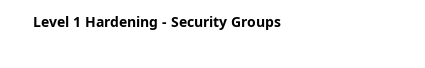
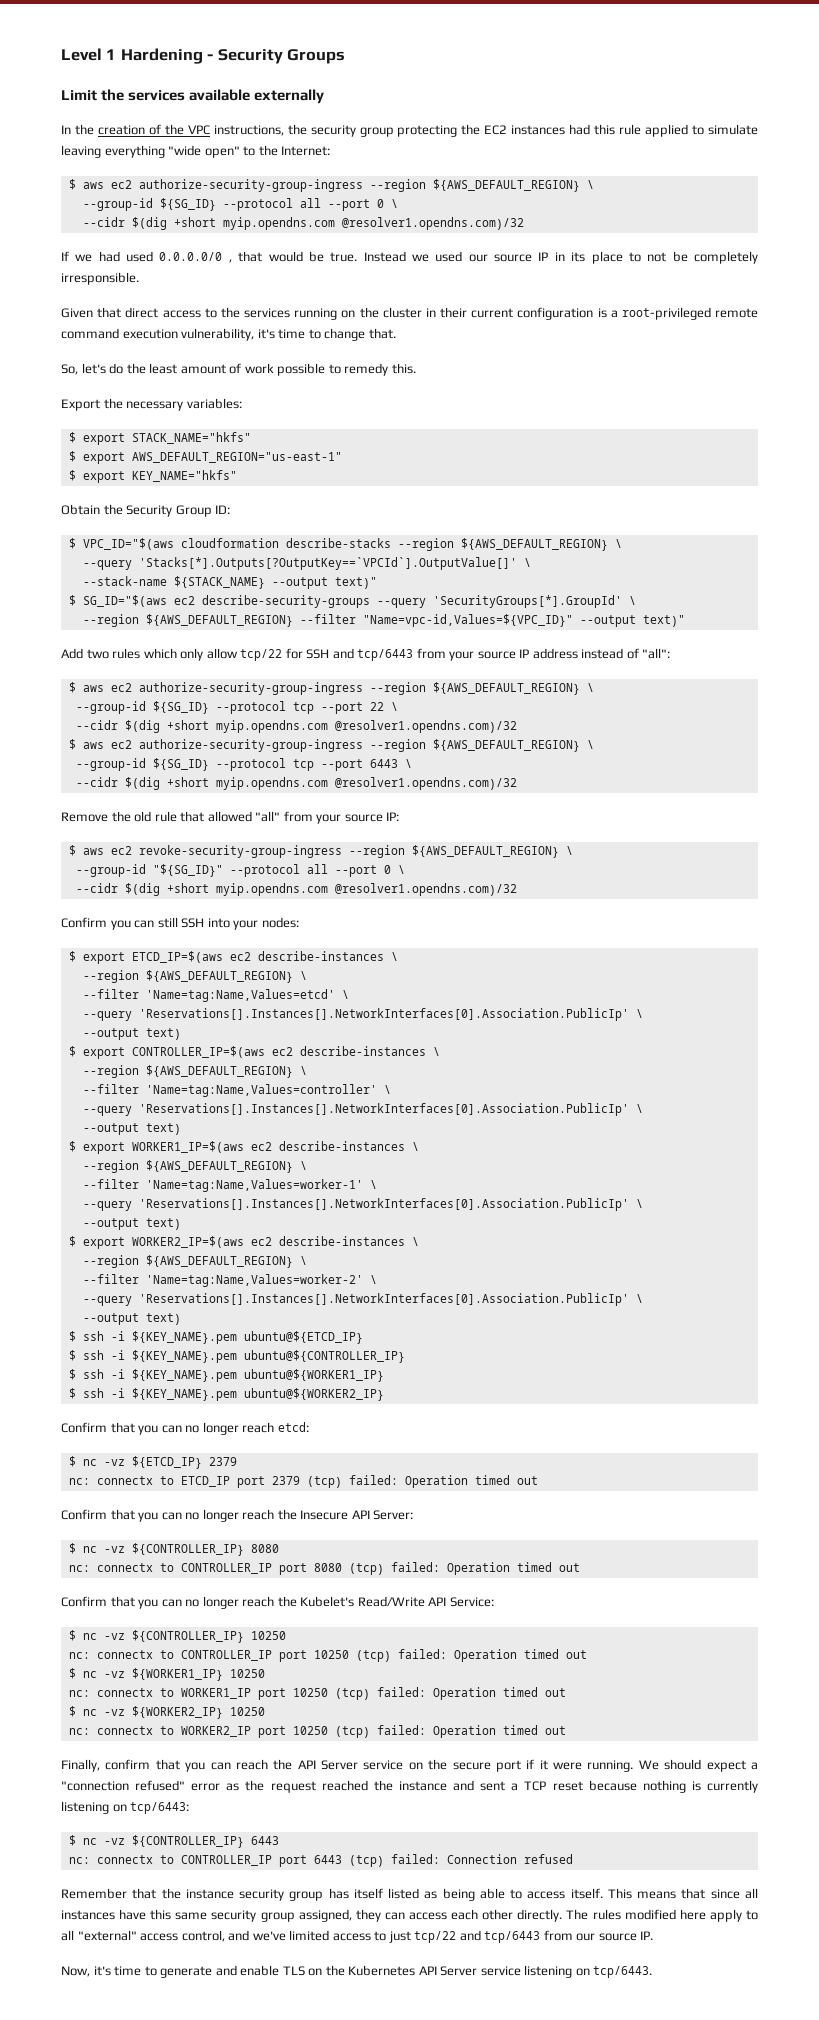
(281, 23) none -> [61,89,325,104] [61,124,758,137] [61,145,331,158] [68,179,594,192] [82,198,398,211] [82,217,524,230] [61,251,759,264] [61,272,139,285] [61,307,758,320] [61,328,396,341] [61,363,416,376] [61,398,242,411] [68,432,251,445] [68,451,342,464] [68,470,237,483] [61,504,231,517] [68,538,622,551] [82,557,531,570] [82,576,377,589] [68,595,636,608] [82,614,685,627] [61,648,671,661] [68,682,594,695] [75,701,398,714] [75,720,517,733] [68,739,594,752] [75,758,412,771] [75,777,517,790] [61,811,400,824] [68,845,573,858] [75,864,405,877] [75,883,517,896] [61,917,299,930] [68,951,398,964] [82,970,307,983] [82,989,349,1002] [82,1008,643,1021] [82,1028,181,1040] [68,1046,440,1059] [82,1065,307,1078] [82,1084,391,1097] [82,1103,643,1116] [82,1123,181,1135] [68,1141,419,1154] [82,1160,307,1173] [82,1179,377,1192] [82,1198,643,1211] [82,1218,181,1230] [68,1236,419,1249] [82,1255,307,1268] [82,1274,377,1287] [82,1293,643,1306] [82,1313,181,1325] [68,1331,363,1344] [68,1350,405,1363] [68,1369,384,1382] [68,1388,384,1401] [61,1422,309,1435] [68,1456,237,1469] [68,1475,538,1488] [61,1509,414,1522] [68,1543,279,1556] [68,1562,580,1575] [61,1596,494,1609] [68,1630,286,1643] [68,1649,587,1662] [68,1668,265,1681] [68,1687,566,1700] [68,1706,265,1719] [68,1725,566,1738] [61,1759,759,1772] [61,1780,759,1793] [61,1801,190,1814] [68,1835,279,1848] [68,1854,573,1867] [61,1888,758,1901] [61,1909,758,1922] [61,1930,654,1943] [61,1965,653,1978] // Limit the services available externally // In the creation of the VPC instructions, the security group protecting the EC2 instances had this rule applied to simulate leaving everything "wide open" to the Internet: // $ aws ec2 authorize-security-group-ingress --region ${AWS_DEFAULT_REGION} \ // --group-id ${SG_ID} --protocol all --port 0 \ // --cidr $(dig +short myip.opendns.com @resolver1.opendns.com)/32 // If we had used 0.0.0.0/0 , that would be true. Instead we used our source IP in its place to not be completely irresponsible. // Given that direct access to the services running on the cluster in their current configuration is a root-privileged remote command execution vulnerability, it's time to change that. // So, let's do the least amount of work possible to remedy this. // Export the necessary variables: // $ export STACK_NAME="hkfs" // $ export AWS_DEFAULT_REGION="us-east-1" // $ export KEY_NAME="hkfs" // Obtain the Security Group ID: // $ VPC_ID="$(aws cloudformation describe-stacks --region ${AWS_DEFAULT_REGION} \ // --query 'Stacks[*].Outputs[?OutputKey==`VPCId`].OutputValue[]' \ // --stack-name ${STACK_NAME} --output text)" // $ SG_ID="$(aws ec2 describe-security-groups --query 'SecurityGroups[*].GroupId' \ // --region ${AWS_DEFAULT_REGION} --filter "Name=vpc-id,Values=${VPC_ID}" --output text)" // Add two rules which only allow tcp/22 for SSH and tcp/6443 from your source IP address instead of "all": // $ aws ec2 authorize-security-group-ingress --region ${AWS_DEFAULT_REGION} \ // --group-id ${SG_ID} --protocol tcp --port 22 \ // --cidr $(dig +short myip.opendns.com @resolver1.opendns.com)/32 // $ aws ec2 authorize-security-group-ingress --region ${AWS_DEFAULT_REGION} \ // --group-id ${SG_ID} --protocol tcp --port 6443 \ // --cidr $(dig +short myip.opendns.com @resolver1.opendns.com)/32 // Remove the old rule that allowed "all" from your source IP: // $ aws ec2 revoke-security-group-ingress --region ${AWS_DEFAULT_REGION} \ // --group-id "${SG_ID}" --protocol all --port 0 \ // --cidr $(dig +short myip.opendns.com @resolver1.opendns.com)/32 // Confirm you can still SSH into your nodes: // $ export ETCD_IP=$(aws ec2 describe-instances \ // --region ${AWS_DEFAULT_REGION} \ // --filter 'Name=tag:Name,Values=etcd' \ // --query 'Reservations[].Instances[].NetworkInterfaces[0].Association.PublicIp' \ // --output text) // $ export CONTROLLER_IP=$(aws ec2 describe-instances \ // --region ${AWS_DEFAULT_REGION} \ // --filter 'Name=tag:Name,Values=controller' \ // --query 'Reservations[].Instances[].NetworkInterfaces[0].Association.PublicIp' \ // --output text) // $ export WORKER1_IP=$(aws ec2 describe-instances \ // --region ${AWS_DEFAULT_REGION} \ // --filter 'Name=tag:Name,Values=worker-1' \ // --query 'Reservations[].Instances[].NetworkInterfaces[0].Association.PublicIp' \ // --output text) // $ export WORKER2_IP=$(aws ec2 describe-instances \ // --region ${AWS_DEFAULT_REGION} \ // --filter 'Name=tag:Name,Values=worker-2' \ // --query 'Reservations[].Instances[].NetworkInterfaces[0].Association.PublicIp' \ // --output text) // $ ssh -i ${KEY_NAME}.pem ubuntu@${ETCD_IP} // $ ssh -i ${KEY_NAME}.pem ubuntu@${CONTROLLER_IP} // $ ssh -i ${KEY_NAME}.pem ubuntu@${WORKER1_IP} // $ ssh -i ${KEY_NAME}.pem ubuntu@${WORKER2_IP} // Confirm that you can no longer reach etcd: // $ nc -vz ${ETCD_IP} 2379 // nc: connectx to ETCD_IP port 2379 (tcp) failed: Operation timed out // Confirm that you can no longer reach the Insecure API Server: // $ nc -vz ${CONTROLLER_IP} 8080 // nc: connectx to CONTROLLER_IP port 8080 (tcp) failed: Operation timed out // Confirm that you can no longer reach the Kubelet's Read/Write API Service: // $ nc -vz ${CONTROLLER_IP} 10250 // nc: connectx to CONTROLLER_IP port 10250 (tcp) failed: Operation timed out // $ nc -vz ${WORKER1_IP} 10250 // nc: connectx to WORKER1_IP port 10250 (tcp) failed: Operation timed out // $ nc -vz ${WORKER2_IP} 10250 // nc: connectx to WORKER2_IP port 10250 (tcp) failed: Operation timed out // Finally, confirm that you can reach the API Server service on the secure port if it were running. We should expect a "connection refused" error as the request reached the instance and sent a TCP reset because nothing is currently listening on tcp/6443: // $ nc -vz ${CONTROLLER_IP} 6443 // nc: connectx to CONTROLLER_IP port 6443 (tcp) failed: Connection refused // Remember that the instance security group has itself listed as being able to access itself. This means that since all instances have this same security group assigned, they can access each other directly. The rules modified here apply to all "external" access control, and we've limited access to just tcp/22 and tcp/6443 from our source IP. // Now, it's time to generate and enable TLS on the Kubernetes API Server service listening on tcp/6443.

